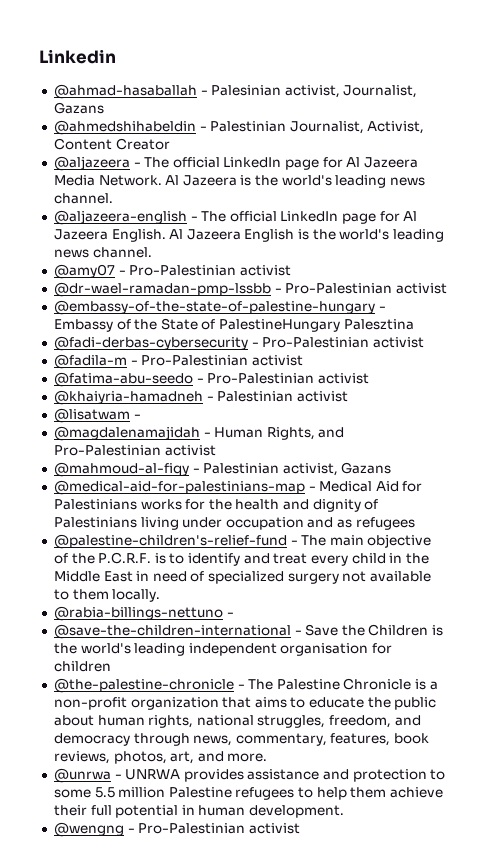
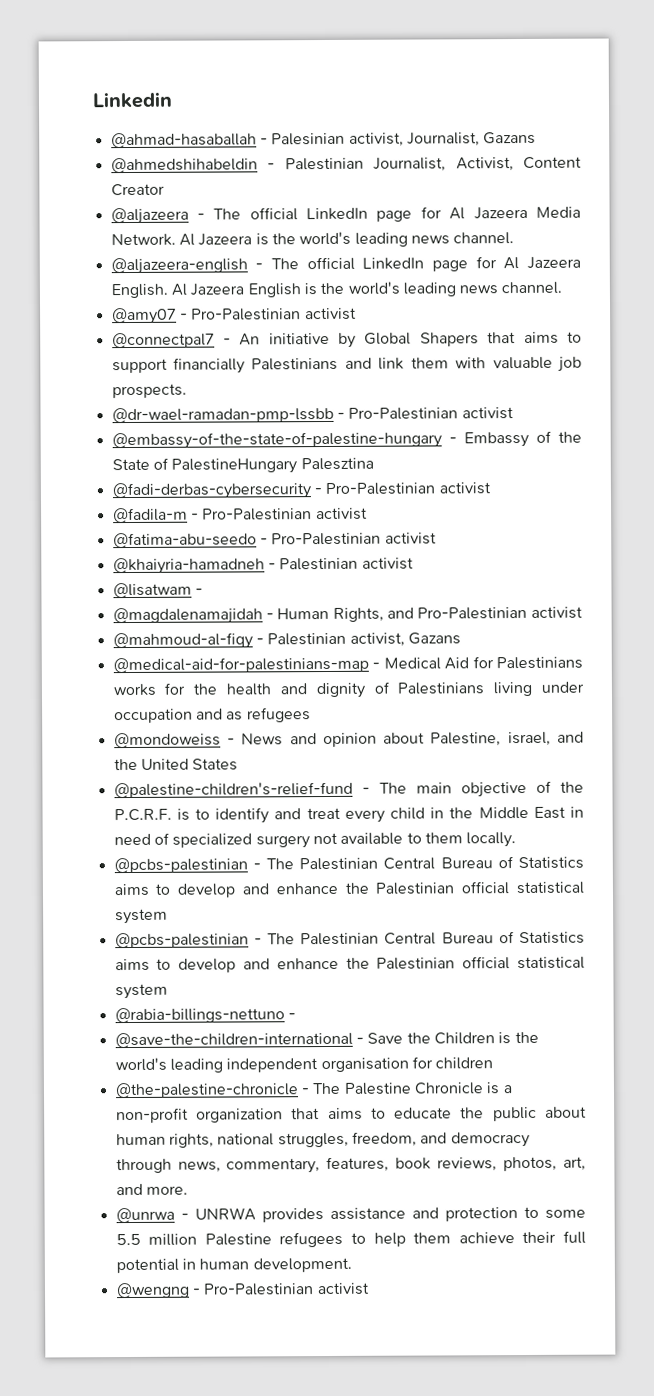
(291, 270) none -> [111,331,582,349] [111,356,582,374] [111,383,187,399] // @connectpal7 - An initiative by Global Shapers that aims to support financially Palestinians and link them with valuable job prospects.
(415, 523) none -> [113,731,584,749] [113,758,239,771] // @mondoweiss - News and opinion about Palestine, israel, and the United States
(161, 595) none -> [113,856,584,874] [113,881,584,898] [114,908,168,925] [114,931,585,949] [114,956,585,973] [114,983,168,1000] // @pcbs-palestinian - The Palestinian Central Bureau of Statistics aims to develop and enhance the Palestinian official statistical system // @pcbs-palestinian - The Palestinian Central Bureau of Statistics aims to develop and enhance the Palestinian official statistical system

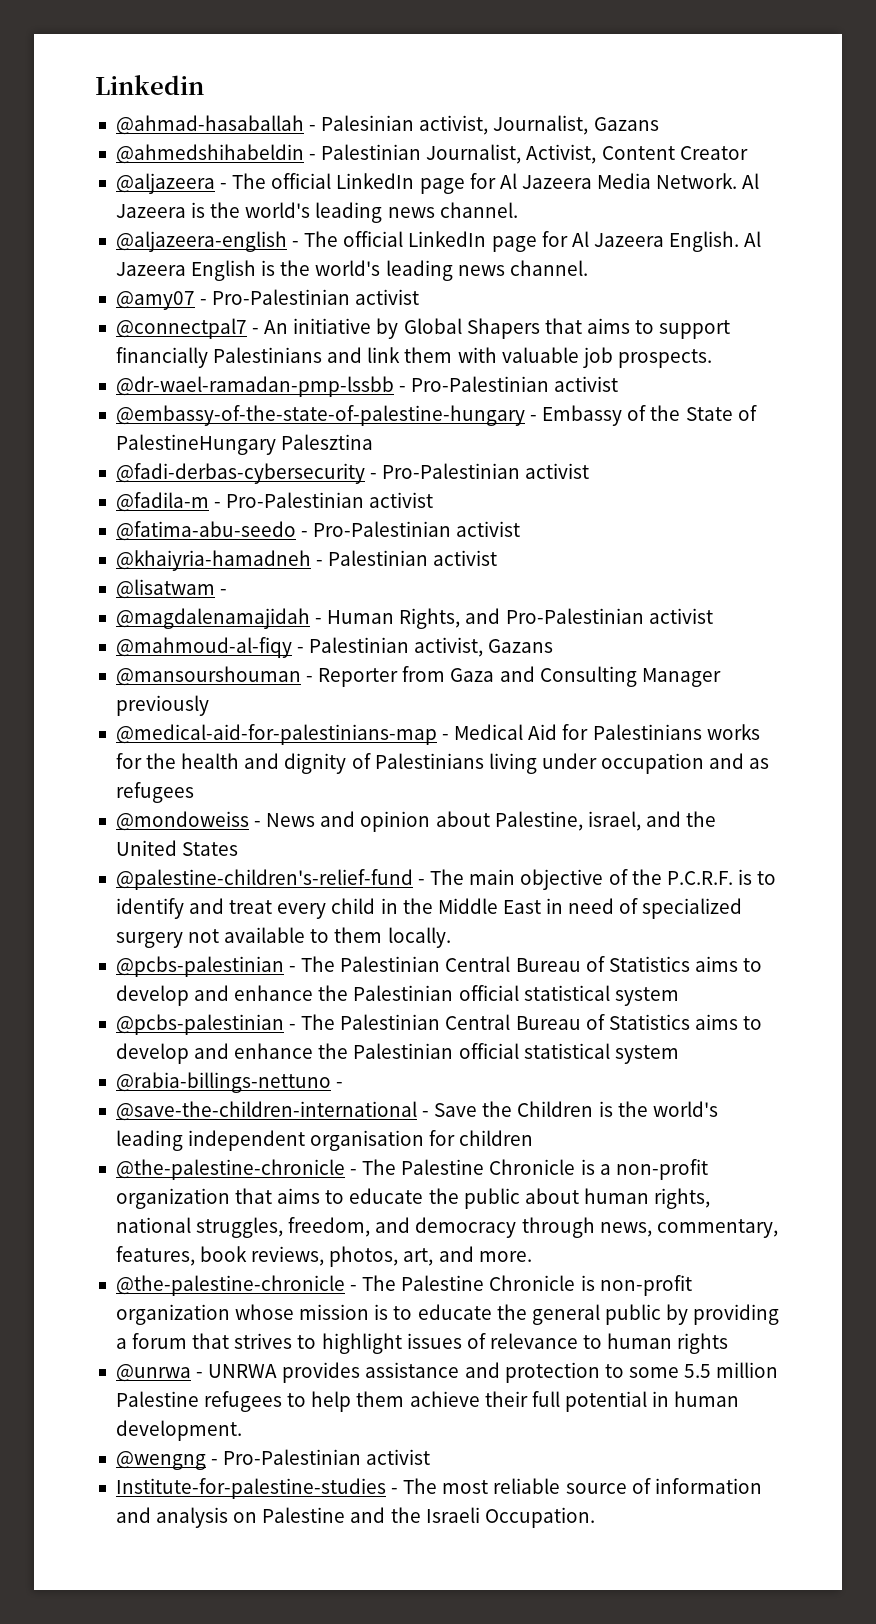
(461, 638) none -> [115,666,721,687] [115,695,209,716] // @mansourshouman - Reporter from Gaza and Consulting Manager previously
(188, 1190) none -> [115,1275,692,1296] [115,1304,780,1325] [115,1333,729,1354] // @the-palestine-chronicle - The Palestine Chronicle is non-profit organization whose mission is to educate the general public by providing a forum that strives to highlight issues of relevance to human rights
(370, 1289) none -> [115,1478,762,1499] [115,1507,595,1528] // Institute-for-palestine-studies - The most reliable source of information and analysis on Palestine and the Israeli Occupation.

